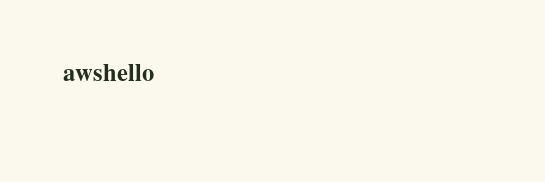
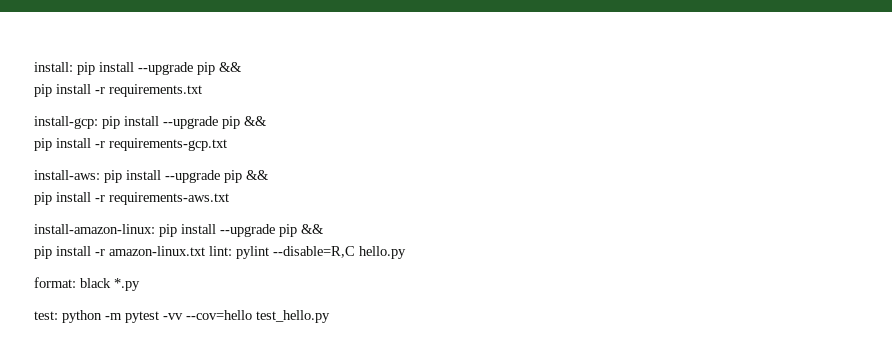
[63,64,154,81] awshello -> [34,62,242,75] [34,84,202,97] [34,116,267,129] [34,138,227,151] [34,170,269,183] [34,192,229,205] [34,224,324,237] [34,246,406,259] [34,277,140,291] [34,310,330,323] install: pip install --upgrade pip && // pip install -r requirements.txt // install-gcp: pip install --upgrade pip && // pip install -r requirements-gcp.txt // install-aws: pip install --upgrade pip && // pip install -r requirements-aws.txt // install-amazon-linux: pip install --upgrade pip && // pip install -r amazon-linux.txt lint: pylint --disable=R,C hello.py // format: black *.py // test: python -m pytest -vv --cov=hello test_hello.py

